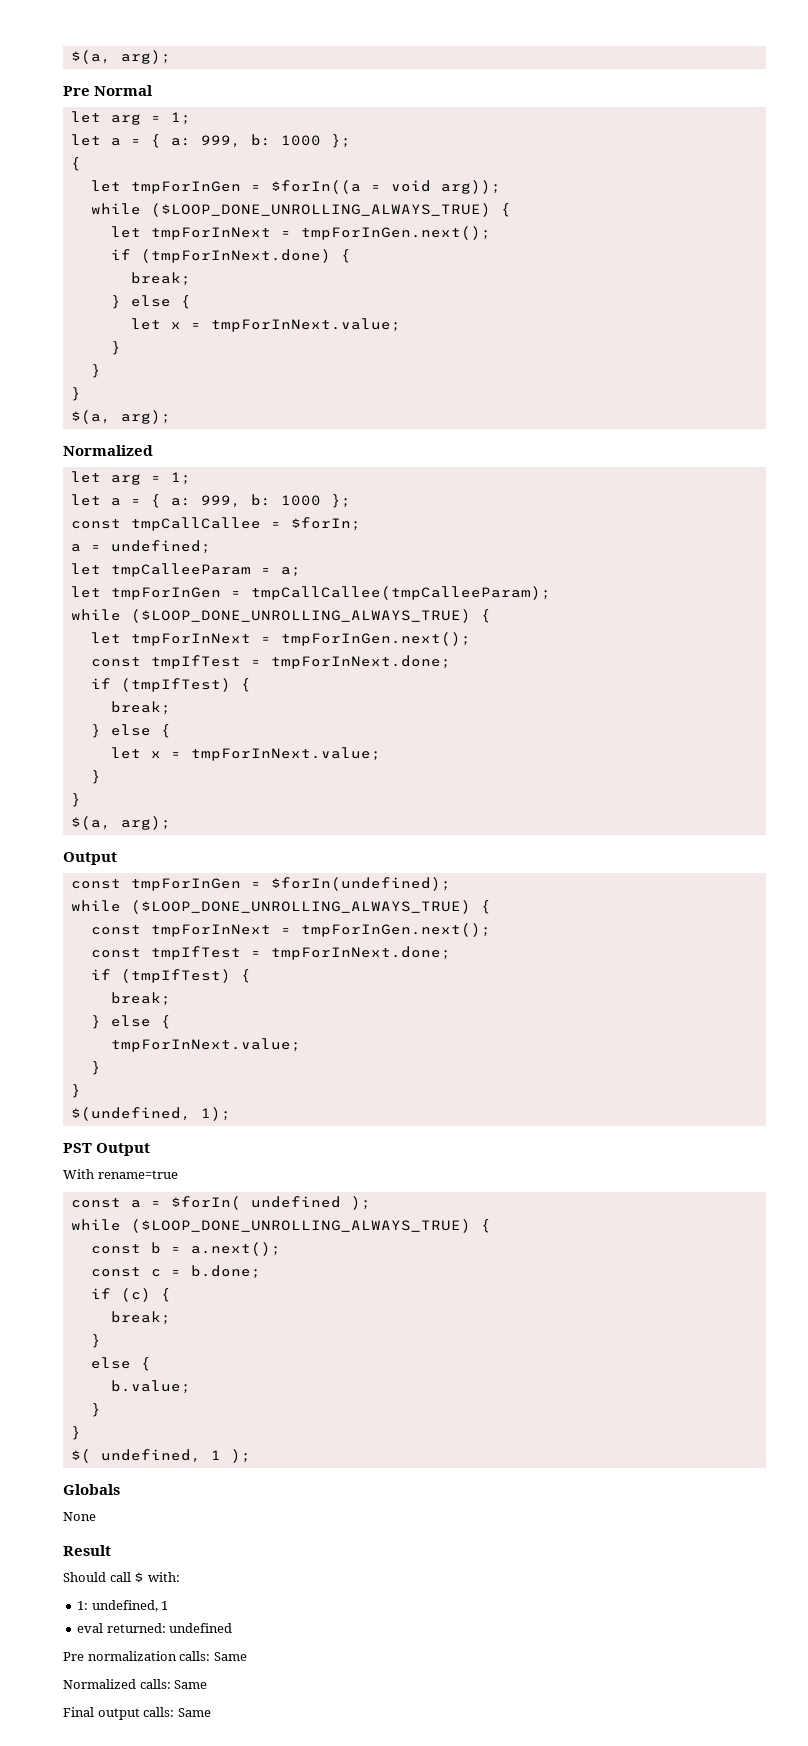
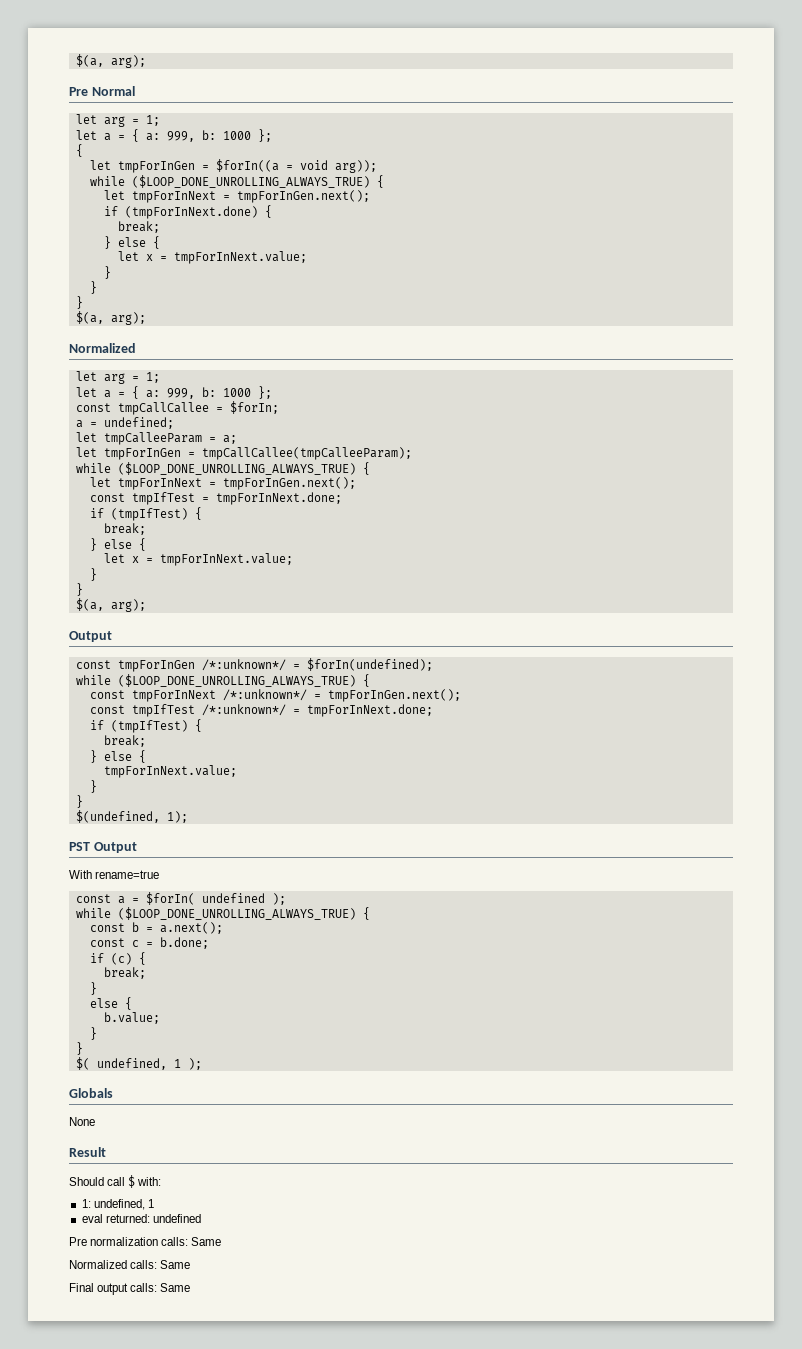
(241, 884) none -> [201,659,286,671] /*:unknown*/
[280,923,491,937] [90,946,241,960] = tmpForInGen.next(); // const tmpIfTest -> [222,689,461,702] [89,704,286,717] /*:unknown*/ = tmpForInGen.next(); // const tmpIfTest /*:unknown*/

